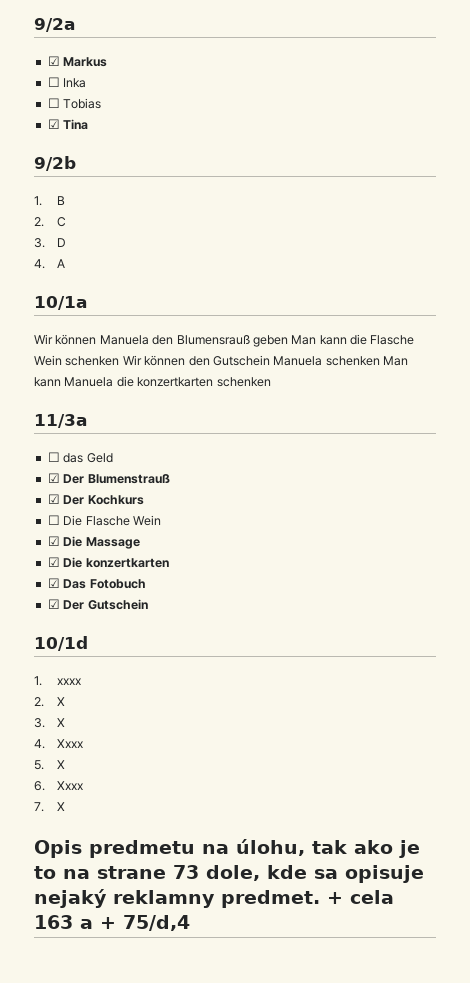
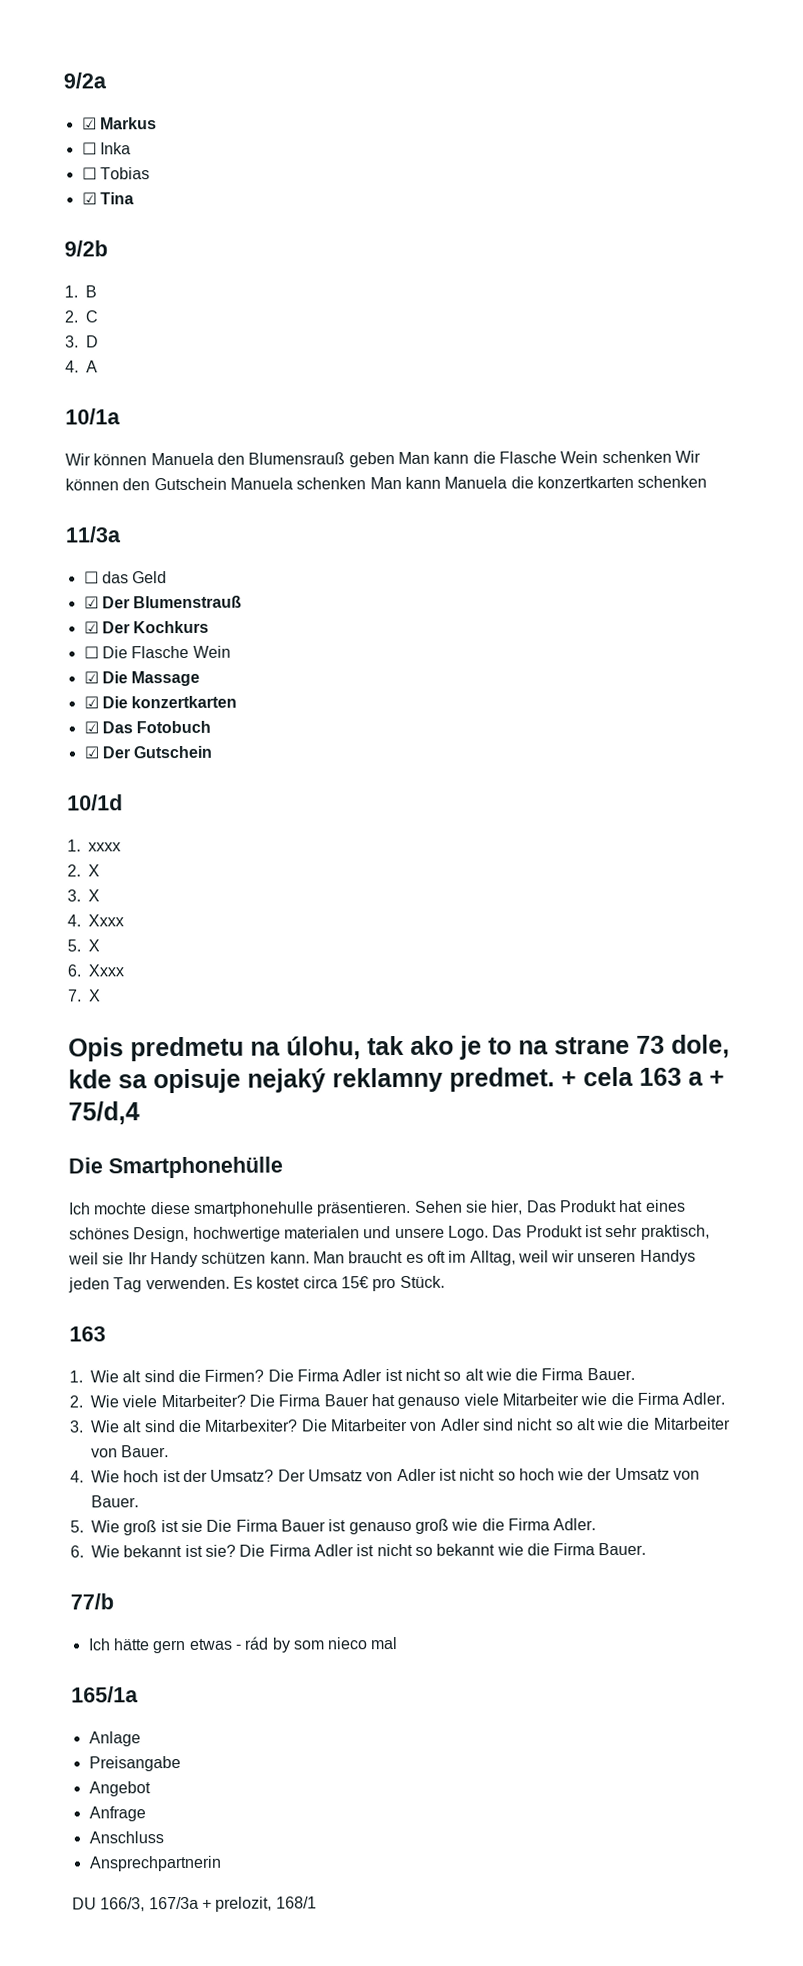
(190, 923) none -> [68,1156,283,1179] [68,1199,686,1217] [69,1224,710,1243] [68,1249,696,1268] [68,1275,445,1293] [69,1326,106,1342] [69,1367,635,1383] [69,1392,726,1410] [69,1417,731,1433] [91,1445,170,1458] [70,1467,701,1483] [91,1495,139,1508] [70,1518,597,1536] [70,1542,647,1558] [70,1593,114,1610] [87,1636,399,1654] [71,1686,139,1703] [88,1731,141,1747] [88,1756,181,1772] [88,1781,151,1797] [88,1806,146,1822] [88,1831,164,1844] [88,1855,222,1872] [72,1896,317,1912] // Die Smartphonehülle // Ich mochte diese smartphonehulle präsentieren. Sehen sie hier, Das Produkt hat eines schönes Design, hochwertige materialen und unsere Logo. Das Produkt ist sehr praktisch, weil sie Ihr Handy schützen kann. Man braucht es oft im Alltag, weil wir unseren Handys jeden Tag verwenden. Es kostet circa 15€ pro Stück. // 163 // 1. Wie alt sind die Firmen? Die Firma Adler ist nicht so alt wie die Firma Bauer. // 2. Wie viele Mitarbeiter? Die Firma Bauer hat genauso viele Mitarbeiter wie die Firma Adler. // 3. Wie alt sind die Mitarbexiter? Die Mitarbeiter von Adler sind nicht so alt wie die Mitarbeiter von Bauer. // 4. Wie hoch ist der Umsatz? Der Umsatz von Adler ist nicht so hoch wie der Umsatz von Bauer. // 5. Wie groß ist sie Die Firma Bauer ist genauso groß wie die Firma Adler. // 6. Wie bekannt ist sie? Die Firma Adler ist nicht so bekannt wie die Firma Bauer. // 77/b // Ich hätte gern etwas - rád by som nieco mal // 165/1a // Anlage // Preisangabe // Angebot // Anfrage // Anschluss // Ansprechpartnerin // DU 166/3, 167/3a + prelozit, 168/1

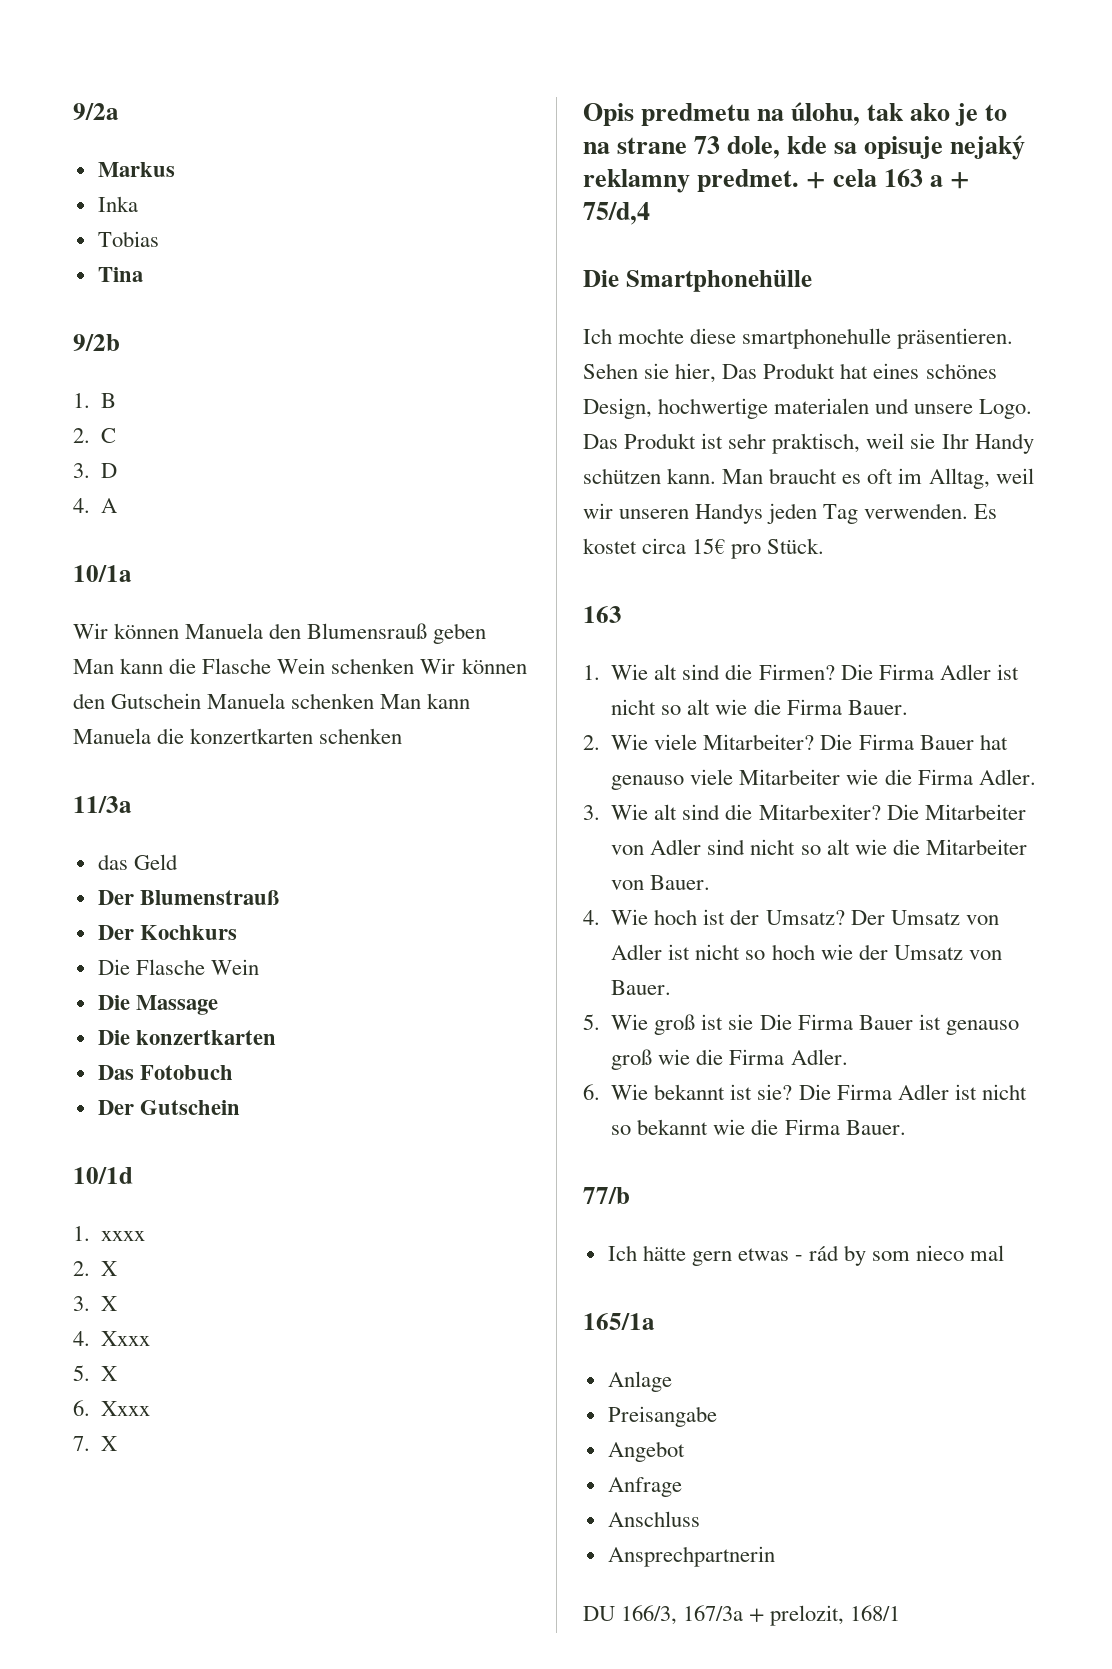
[81,117,97,130] ☑ -> (119, 111) none
[81,142,97,155] ☐ -> (175, 169) none
[81,167,97,180] ☐ -> (138, 204) none
[81,192,97,205] ☑ -> (159, 239) none
[83,571,99,584] ☐ -> (132, 804) none
[83,596,99,609] ☑ -> (178, 862) none
[83,621,99,634] ☑ -> (280, 897) none
[83,646,99,659] ☐ -> (237, 932) none
[83,671,99,684] ☑ -> (259, 967) none
[83,696,99,709] ☑ -> (218, 1005) none
[83,721,99,734] ☑ -> (276, 1037) none
[83,746,99,759] ☑ -> (233, 1072) none

